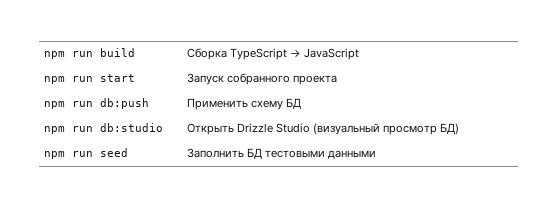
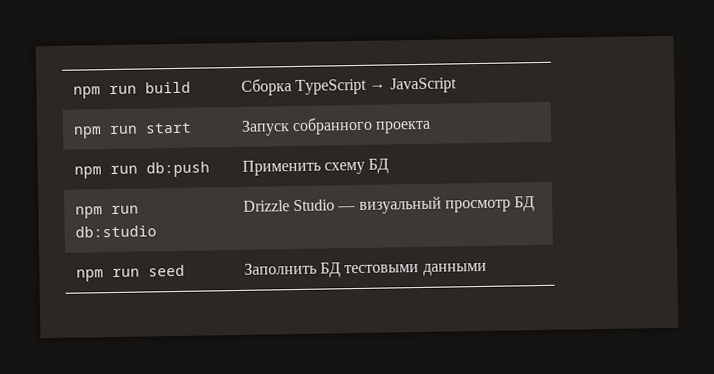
[186,123,234,135] Открыть -> (157, 231) none
[313,123,460,135] (визуальный просмотр БД) -> [337,196,536,214] — визуальный просмотр БД

